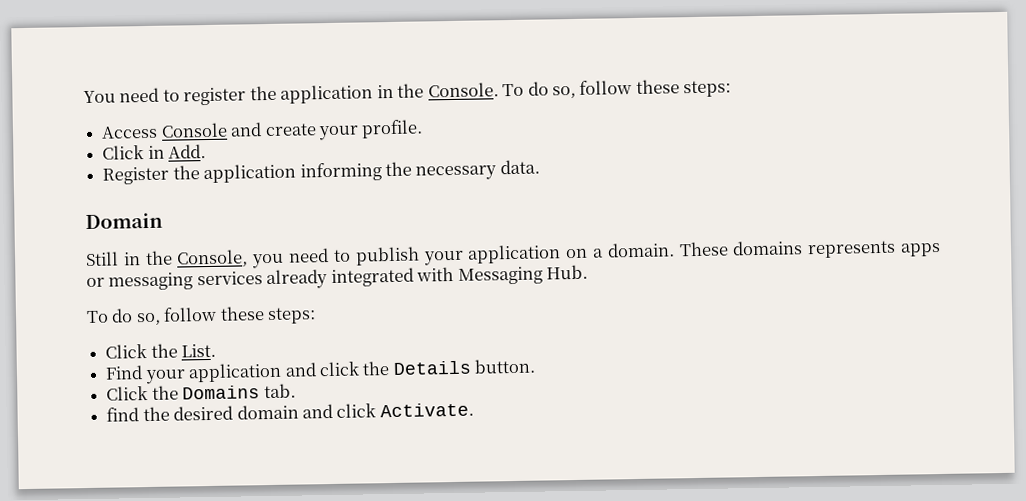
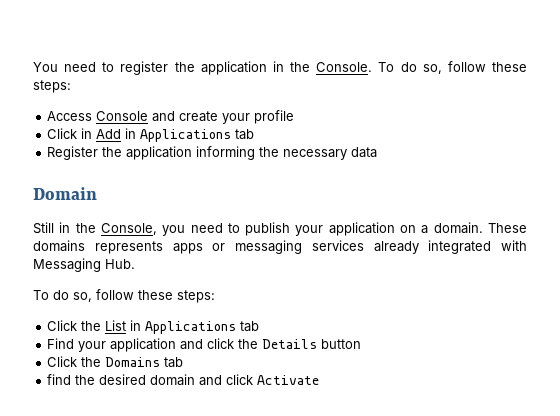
[361,119,424,139] profile. -> [254,110,295,124] profile
[168,144,207,159] Add. -> [96,128,255,142] Add in Applications tab
[499,159,540,175] data. -> [351,147,378,158] data
[181,343,217,358] List. -> [105,320,260,334] List in Applications tab
[474,358,537,374] button. -> [321,339,362,349] button
[263,383,296,399] tab. -> [164,357,184,368] tab
[379,402,474,418] Activate. -> [257,375,320,385] Activate

